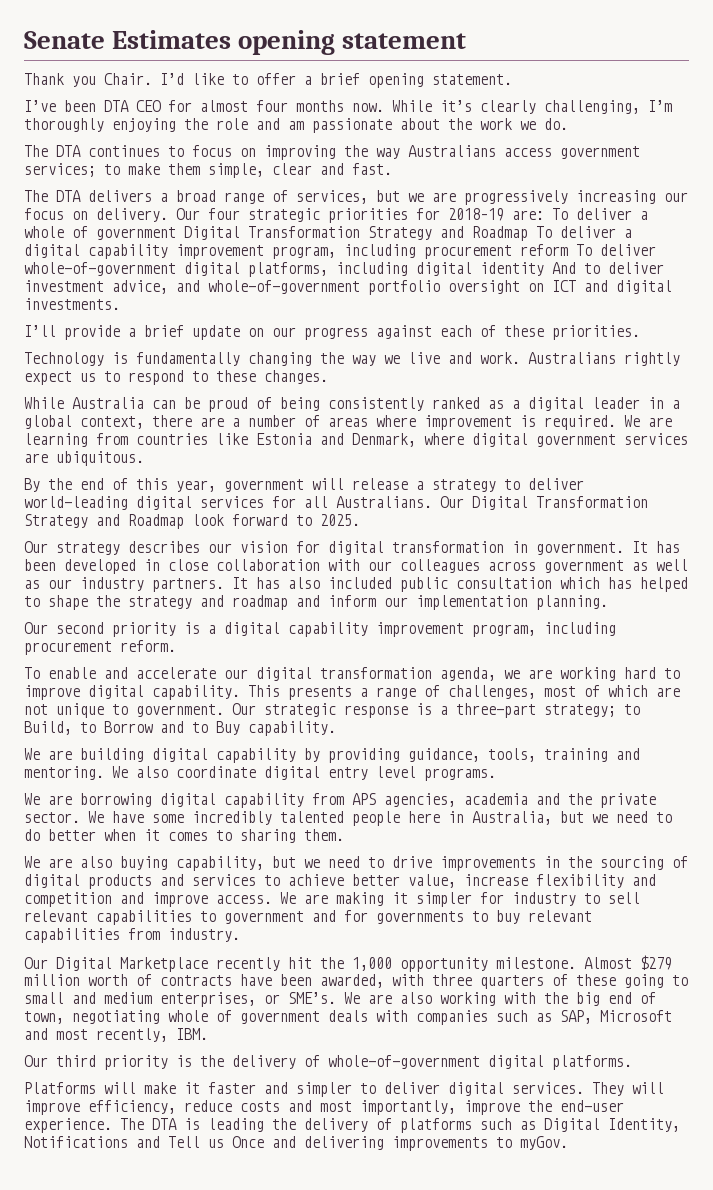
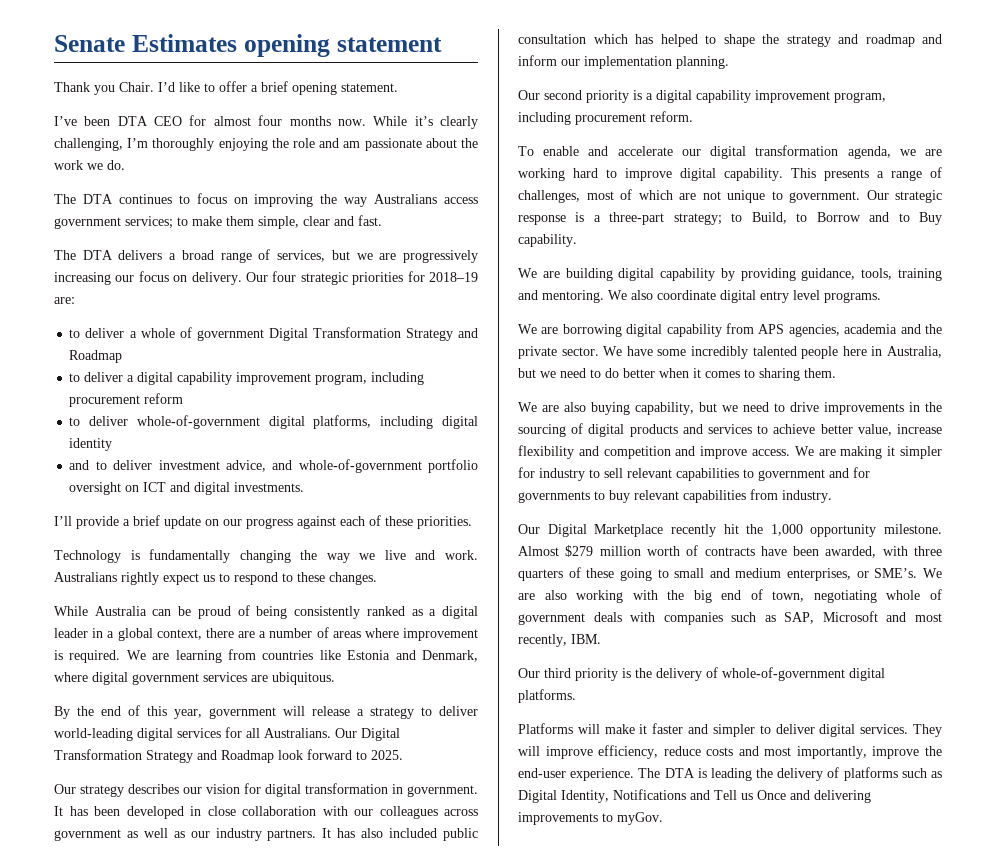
[552,208,568,220] To -> [69,329,81,338] // to
[536,226,552,238] To -> [69,373,81,382] // to
[576,244,592,256] To -> [69,417,81,426] // to
[552,262,576,274] And -> [69,460,90,470] // and

